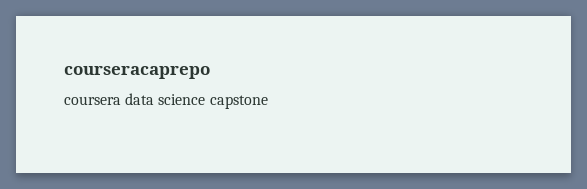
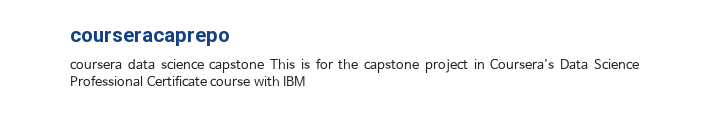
(268, 102) none -> [270,58,639,73] [70,75,306,87] This is for the capstone project in Coursera's Data Science Professional Certificate course with IBM

